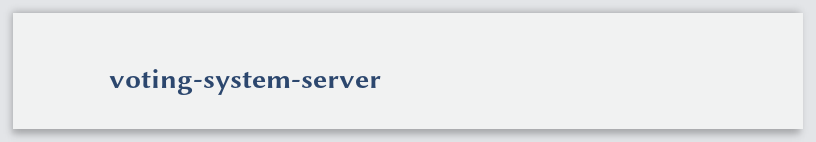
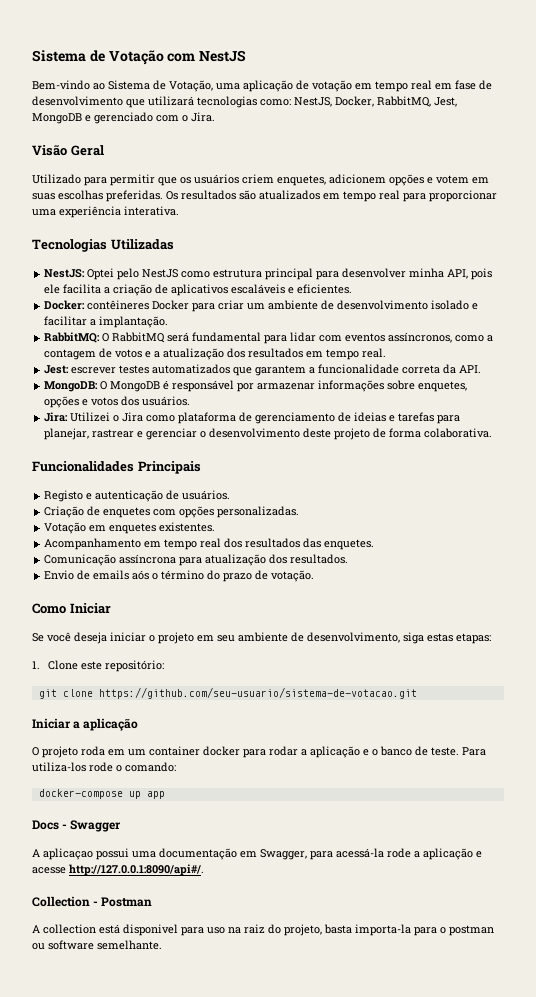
[109,69,381,95] voting-system-server -> [32,50,247,65] [32,80,492,92] [32,96,457,108] [32,112,215,124] [32,145,104,156] [32,174,489,186] [32,190,497,202] [32,206,179,218] [32,239,174,252] [44,268,493,280] [44,284,353,296] [44,300,479,312] [44,316,169,328] [44,332,494,344] [44,348,387,360] [44,364,482,376] [44,380,468,392] [44,396,191,408] [44,412,461,424] [44,428,493,440] [32,461,201,474] [44,490,231,502] [44,506,300,518] [44,522,216,534] [44,538,375,550] [44,554,349,566] [44,570,315,582] [32,603,111,614] [32,632,491,644] [32,660,165,672] [38,687,417,699] [32,718,139,731] [32,746,486,758] [32,762,176,772] [38,789,165,799] [32,820,122,832] [32,848,482,860] [32,864,204,876] [32,896,153,907] [32,924,494,936] [32,940,162,950] Sistema de Votação com NestJS // Bem-vindo ao Sistema de Votação, uma aplicação de votação em tempo real em fase de desenvolvimento que utilizará tecnologias como: NestJS, Docker, RabbitMQ, Jest, MongoDB e gerenciado com o Jira. // Visão Geral // Utilizado para permitir que os usuários criem enquetes, adicionem opções e votem em suas escolhas preferidas. Os resultados são atualizados em tempo real para proporcionar uma experiência interativa. // Tecnologias Utilizadas // NestJS: Optei pelo NestJS como estrutura principal para desenvolver minha API, pois ele facilita a criação de aplicativos escaláveis e eficientes. // Docker: contêineres Docker para criar um ambiente de desenvolvimento isolado e facilitar a implantação. // RabbitMQ: O RabbitMQ será fundamental para lidar com eventos assíncronos, como a contagem de votos e a atualização dos resultados em tempo real. // Jest: escrever testes automatizados que garantem a funcionalidade correta da API. // MongoDB: O MongoDB é responsável por armazenar informações sobre enquetes, opções e votos dos usuários. // Jira: Utilizei o Jira como plataforma de gerenciamento de ideias e tarefas para planejar, rastrear e gerenciar o desenvolvimento deste projeto de forma colaborativa. // Funcionalidades Principais // Registo e autenticação de usuários. // Criação de enquetes com opções personalizadas. // Votação em enquetes existentes. // Acompanhamento em tempo real dos resultados das enquetes. // Comunicação assíncrona para atualização dos resultados. // Envio de emails aós o término do prazo de votação. // Como Iniciar // Se você deseja iniciar o projeto em seu ambiente de desenvolvimento, siga estas etapas: // 1. Clone este repositório: // git clone https://github.com/seu-usuario/sistema-de-votacao.git // Iniciar a aplicação // O projeto roda em um container docker para rodar a aplicação e o banco de teste. Para utiliza-los rode o comando: // docker-compose up app // Docs - Swagger // A aplicaçao possui uma documentação em Swagger, para acessá-la rode a aplicação e acesse http://127.0.0.1:8090/api#/. // Collection - Postman // A collection está disponivel para uso na raiz do projeto, basta importa-la para o postman ou software semelhante.

